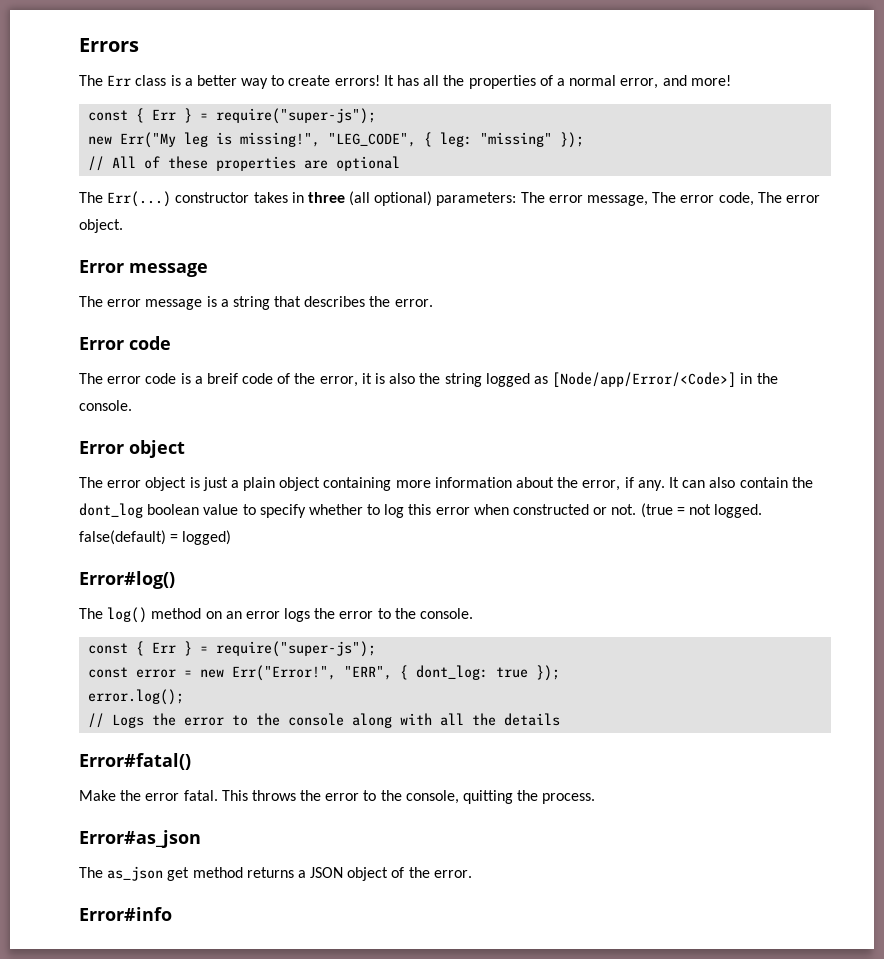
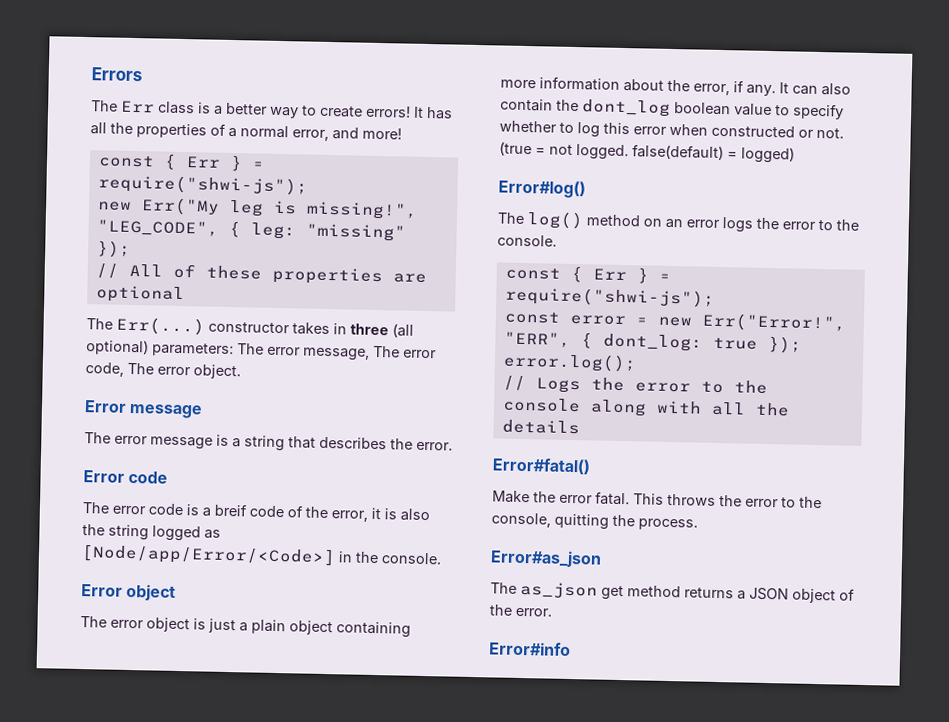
[216,108,377,124] require("super-js"); -> [97,174,308,196] require("shwi-js");
[216,641,377,657] require("super-js"); -> [504,286,715,308] require("shwi-js");

